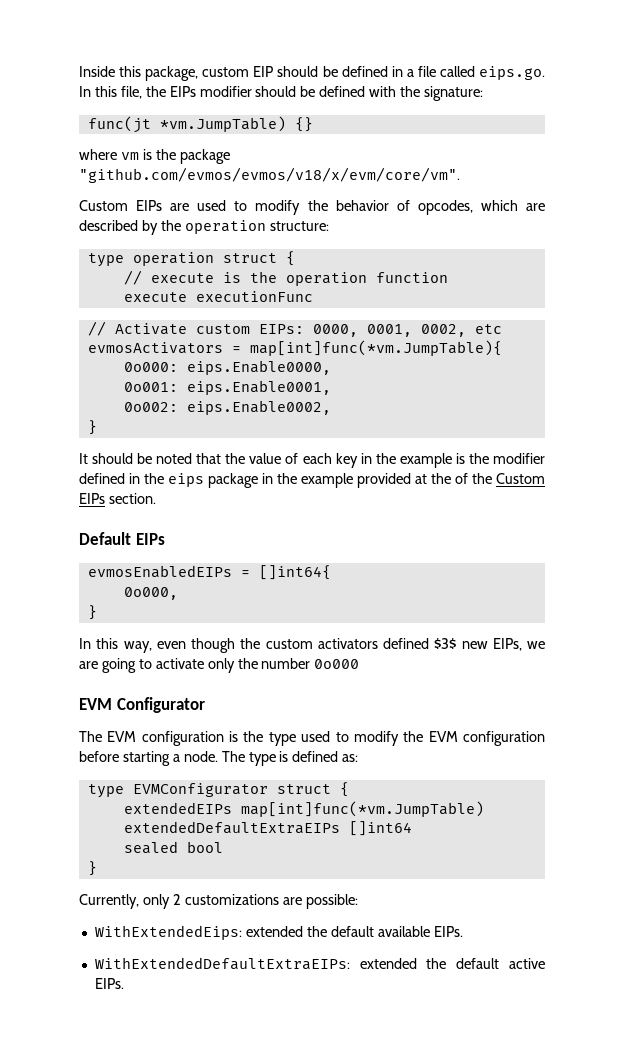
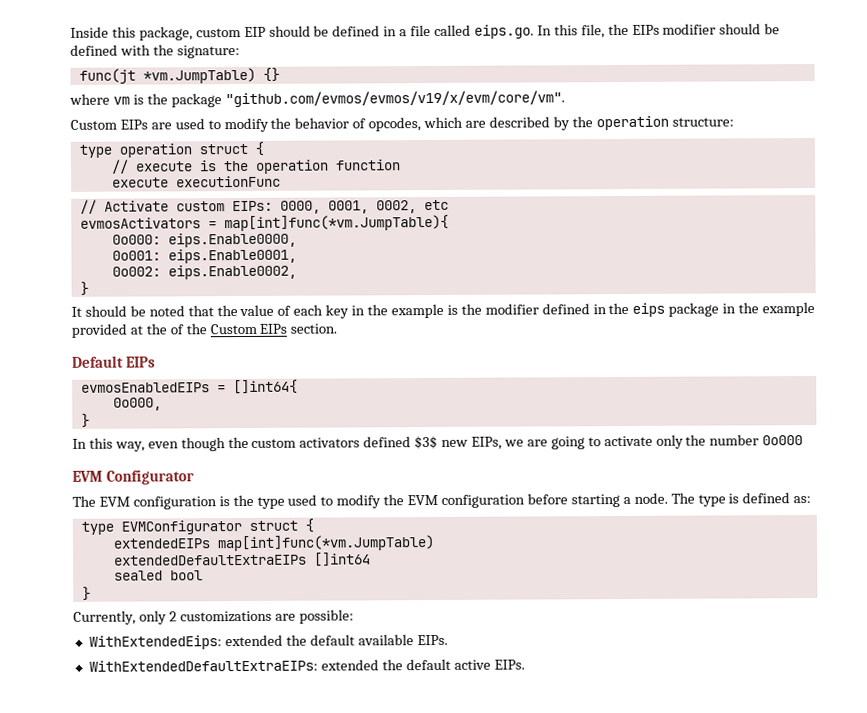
[79,167,460,183] "github.com/evmos/evmos/v18/x/evm/core/vm". -> [224,90,565,108] "github.com/evmos/evmos/v19/x/evm/core/vm".

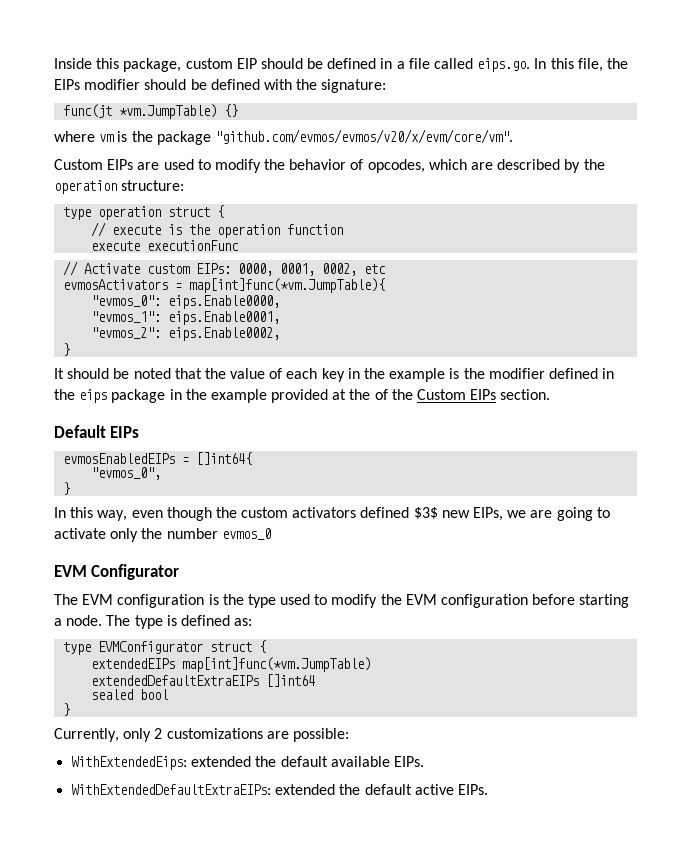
[224,90,565,108] "github.com/evmos/evmos/v19/x/evm/core/vm". -> [214,129,513,144] "github.com/evmos/evmos/v20/x/evm/core/vm".
[111,234,161,245] 0o000: -> [91,295,162,307] "evmos_0":
[111,250,161,261] 0o001: -> [91,311,162,323] "evmos_1":
[111,266,161,277] 0o002: -> [91,327,162,339] "evmos_2":
[112,397,162,411] 0o000, -> [91,467,162,480] "evmos_0",
[762,435,804,446] 0o000 -> [221,528,271,540] evmos_0

